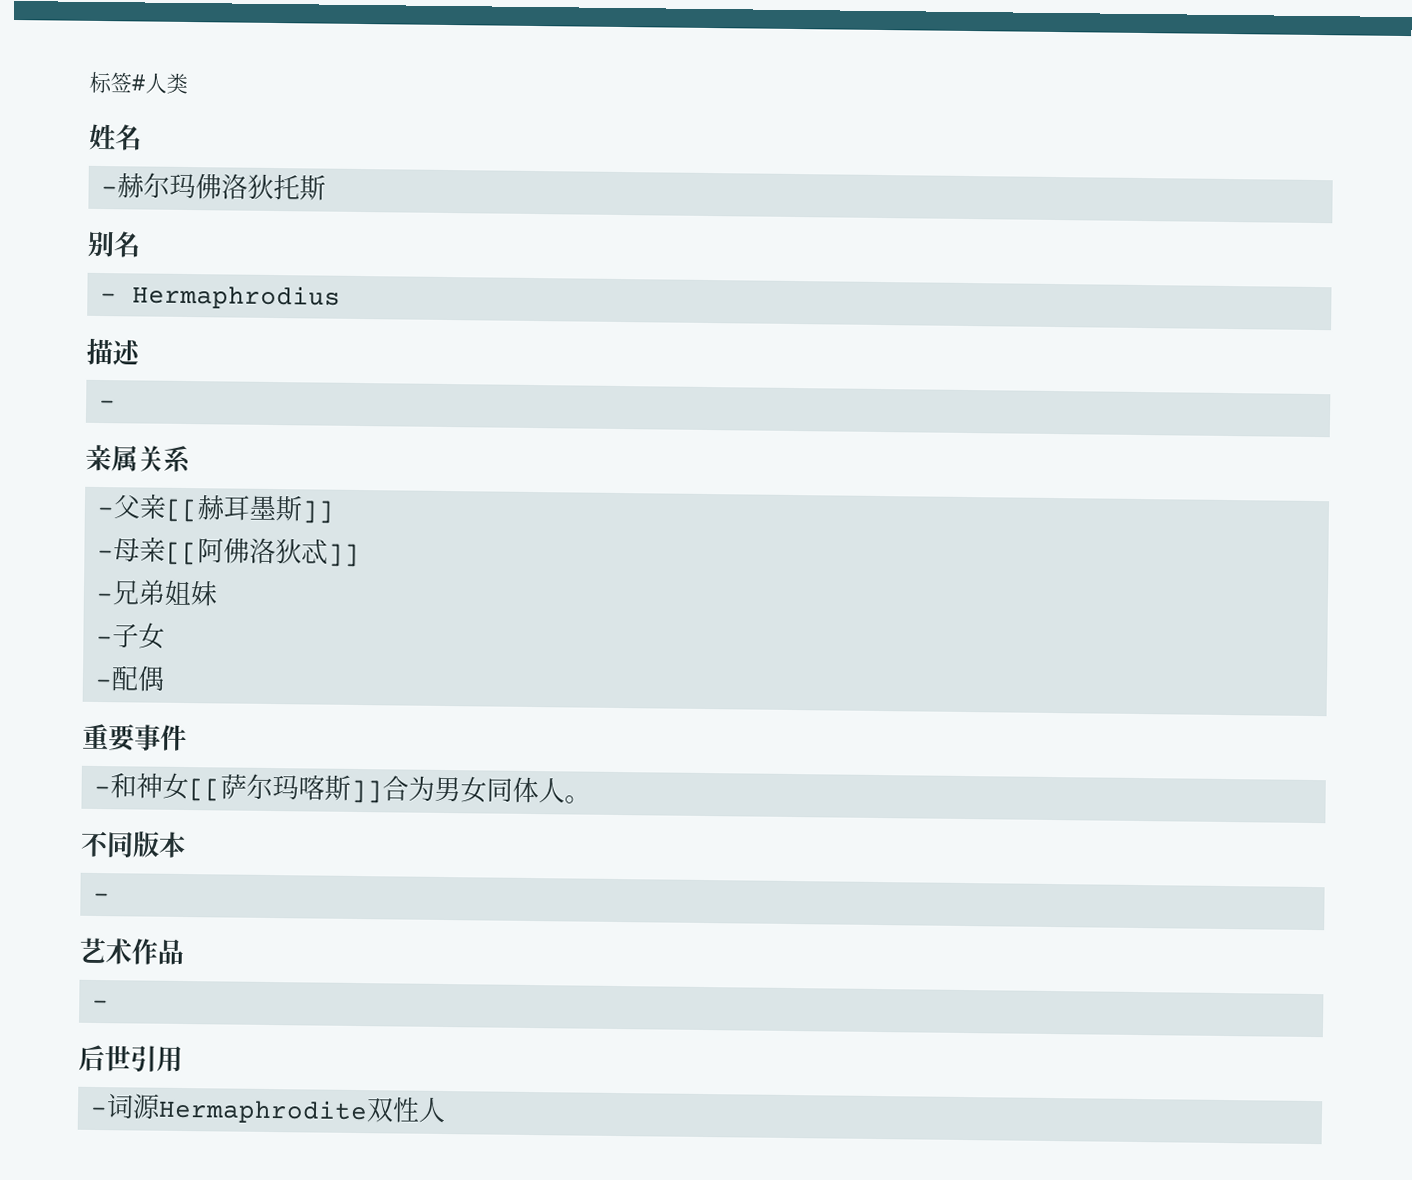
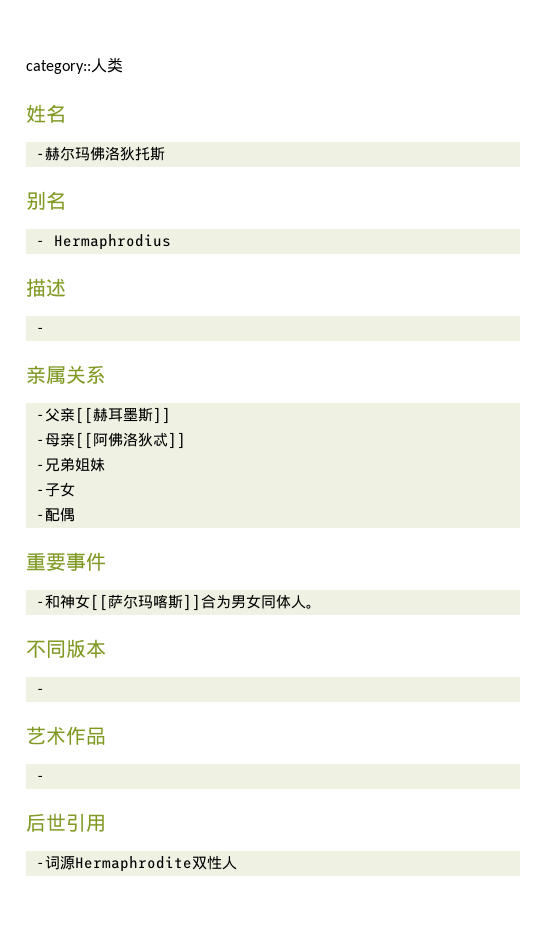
[89,71,146,94] 标签# -> [26,60,91,74] category::

